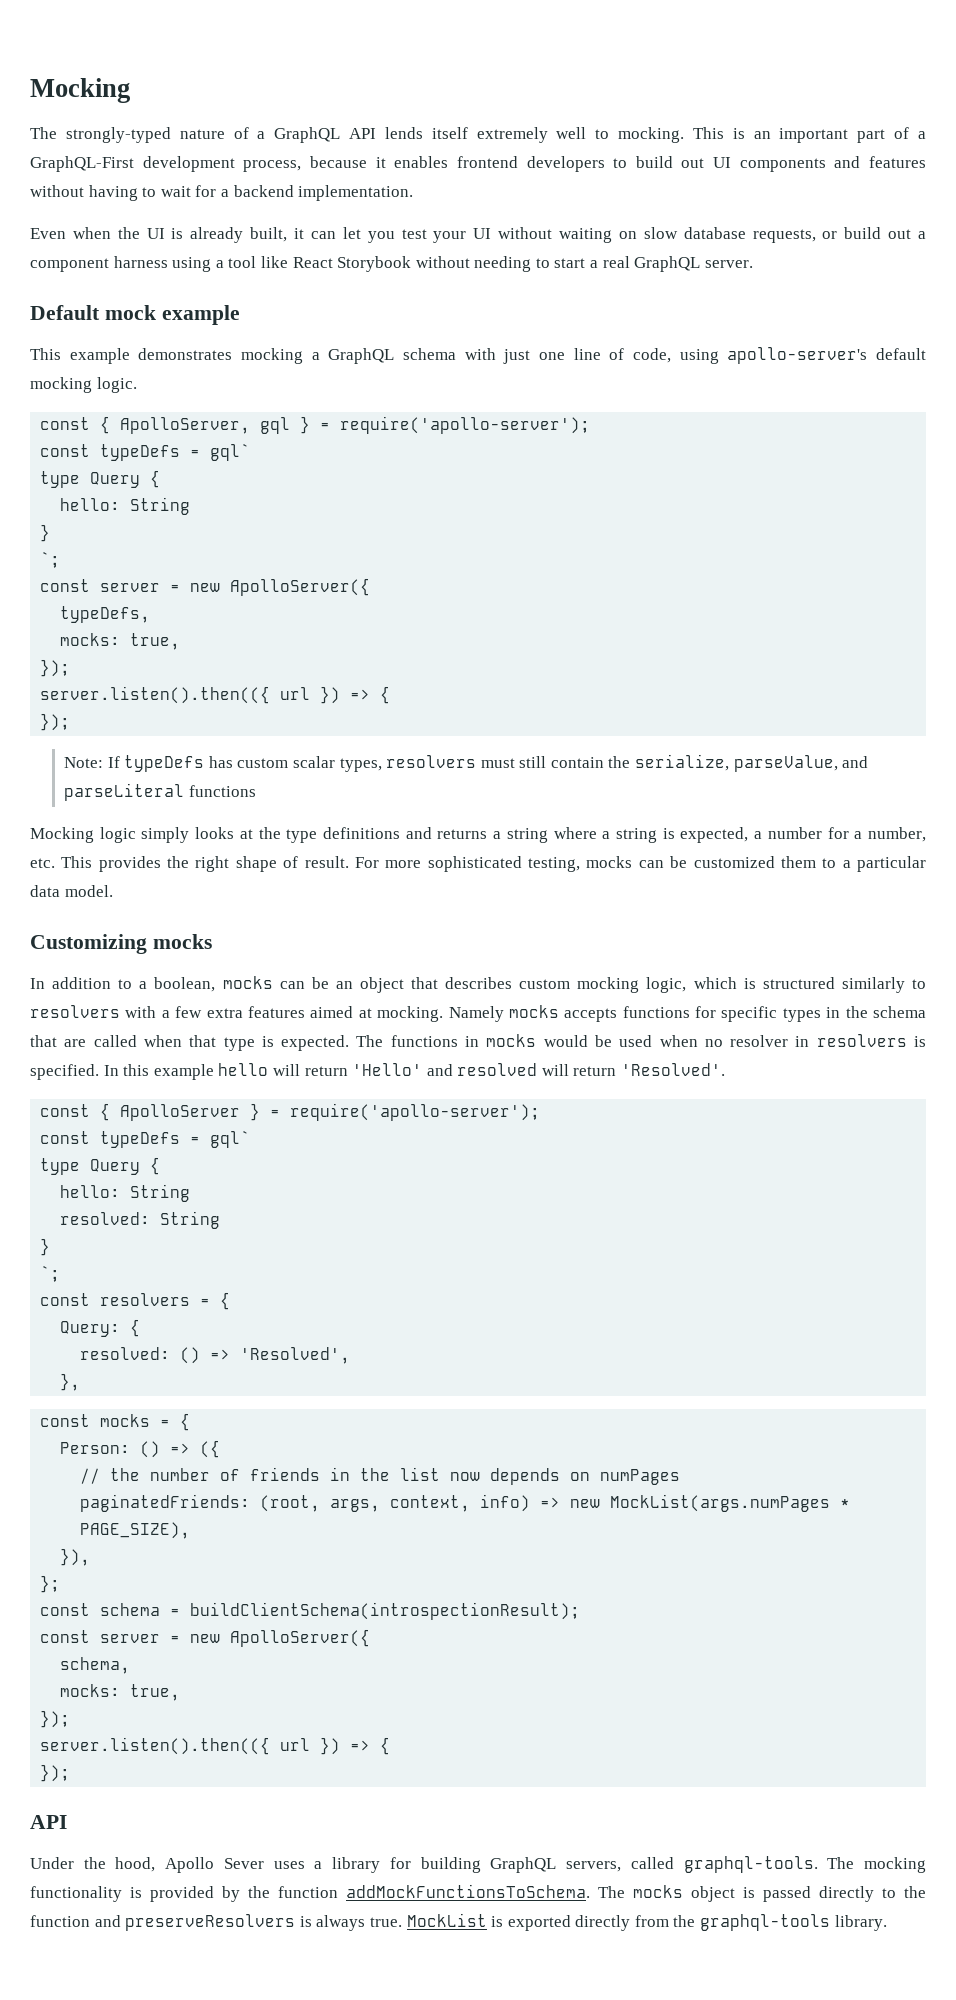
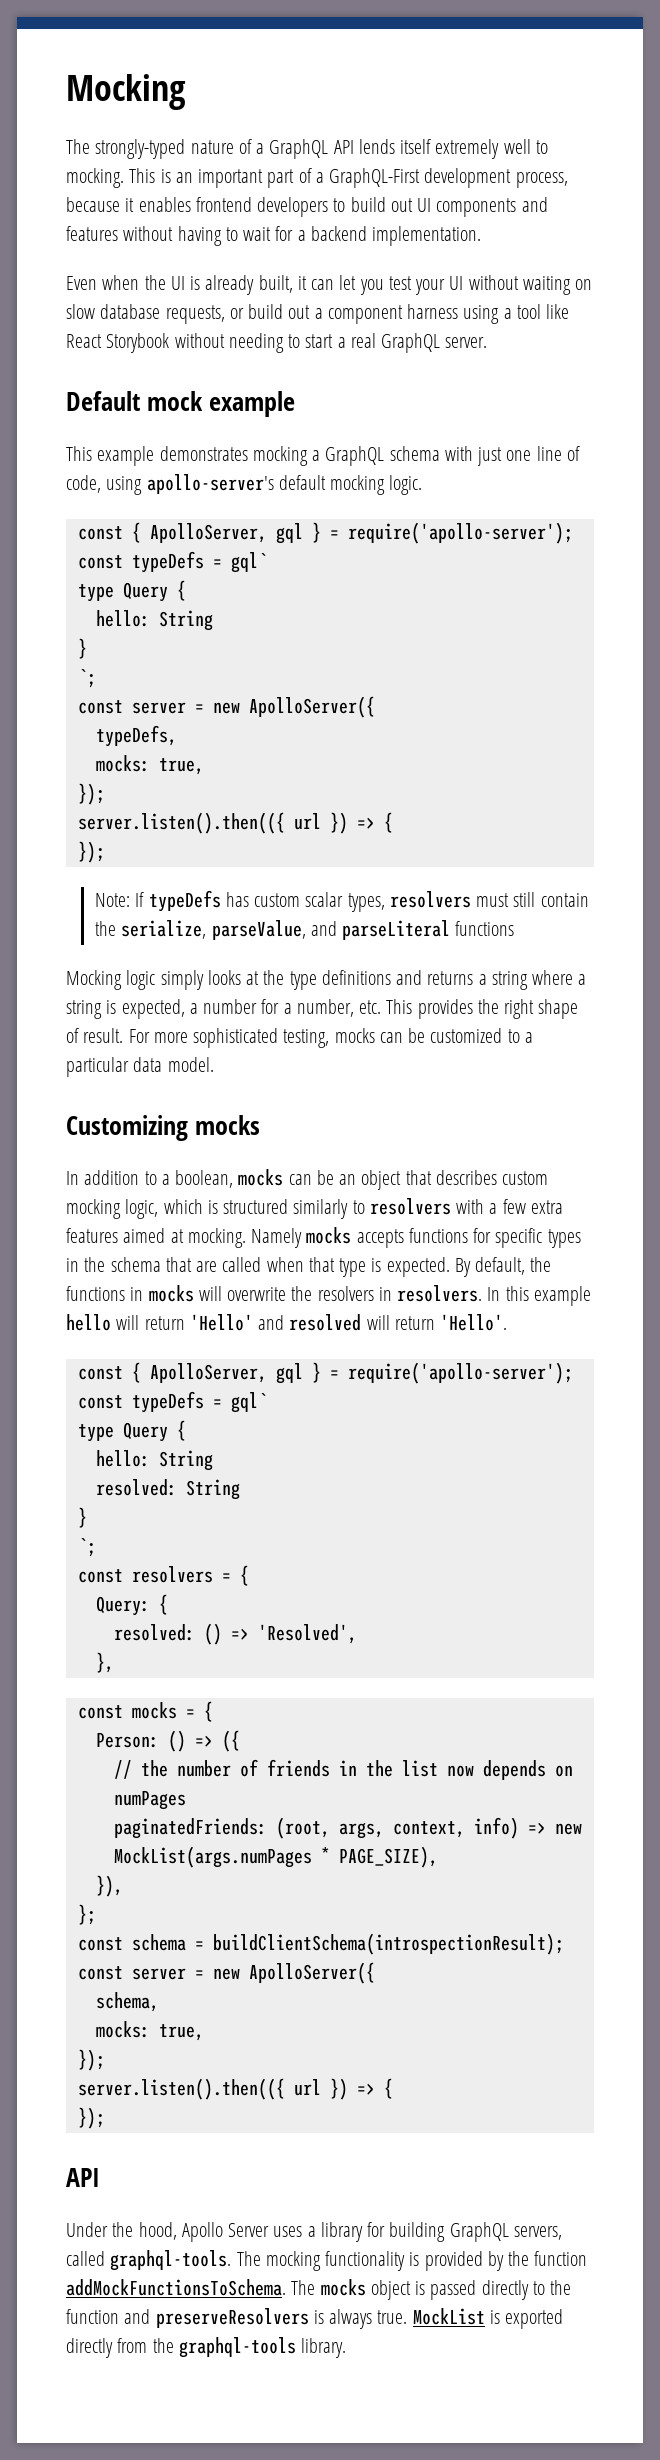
[780,856,816,868] them -> (503, 1035) none
[356,1034,926,1047] [30,1064,99,1080] The functions in mocks would be used when no resolver in resolvers is specified. -> [454,1257,552,1277] [66,1285,483,1302] By default, the functions in mocks will overwrite the resolvers in resolvers.
[621,1063,726,1076] [40,1103,241,1121] 'Resolved'. // const { ApolloServer -> [440,1314,508,1331] [77,1362,303,1384] 'Hello'. // const { ApolloServer, gql
[223,1858,264,1869] Sever -> [228,2223,270,2237] Server

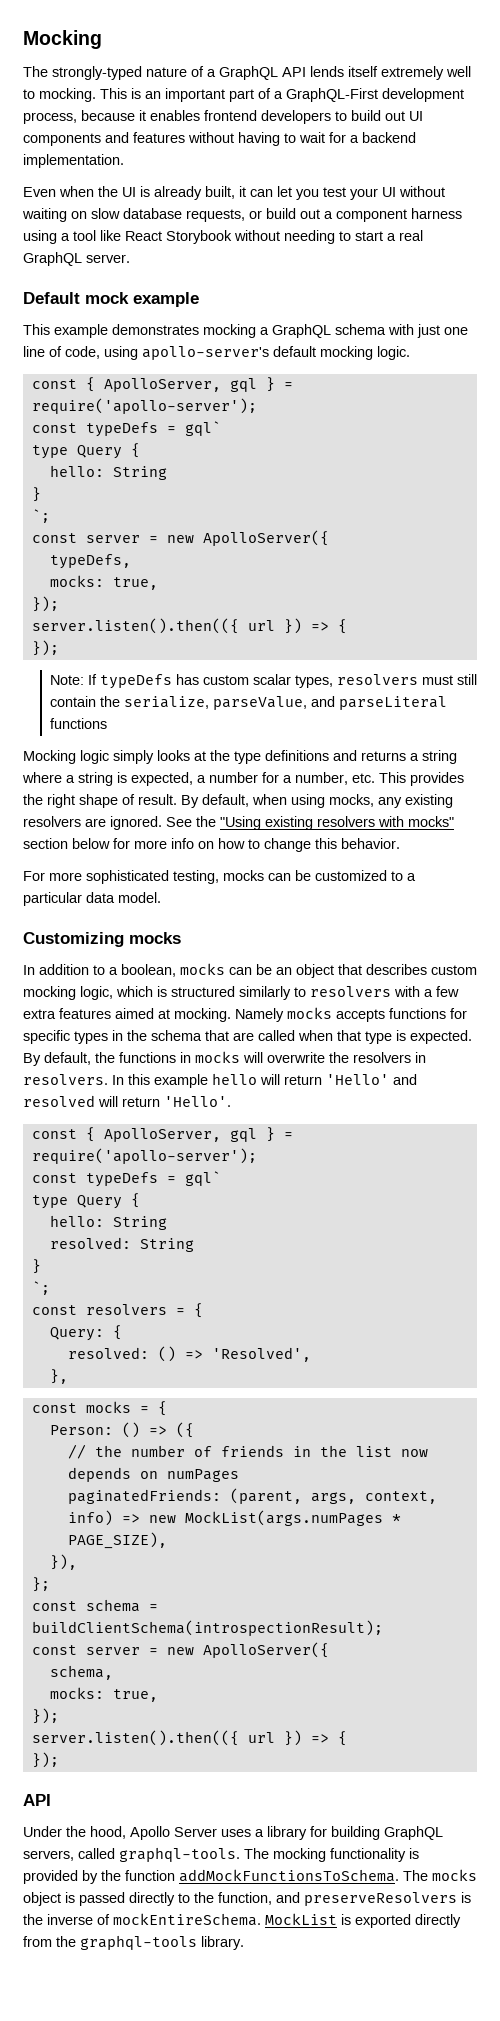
(124, 1035) none -> [181,794,453,808] [23,816,454,830] [23,838,400,852] By default, when using mocks, any existing resolvers are ignored. See the "Using existing resolvers with mocks" section below for more info on how to change this behavior. //
[275,1817,330,1839] (root, -> [229,1488,302,1504] (parent,
[66,2309,119,2324] function -> [218,1892,272,1905] function,
[329,2309,408,2329] always true. -> [23,1913,261,1926] the inverse of mockEntireSchema.

